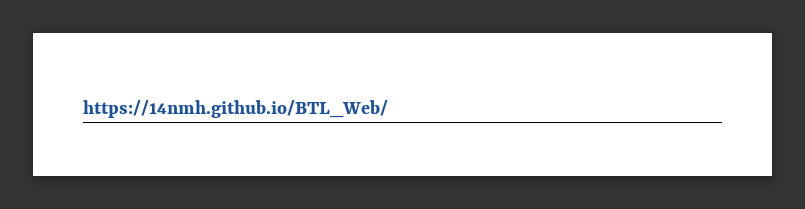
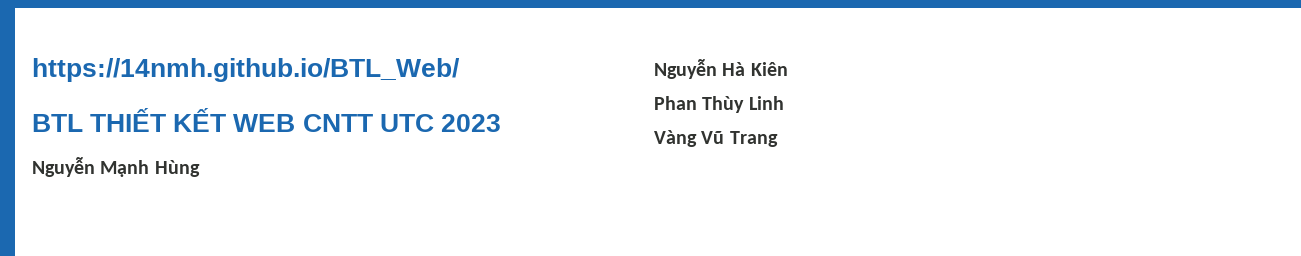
(388, 109) none -> [32,108,501,132] [32,157,200,177] [654,59,788,79] [654,96,784,113] [654,130,778,147] // BTL THIẾT KẾT WEB CNTT UTC 2023 // Nguyễn Mạnh Hùng // Nguyễn Hà Kiên // Phan Thùy Linh // Vàng Vũ Trang

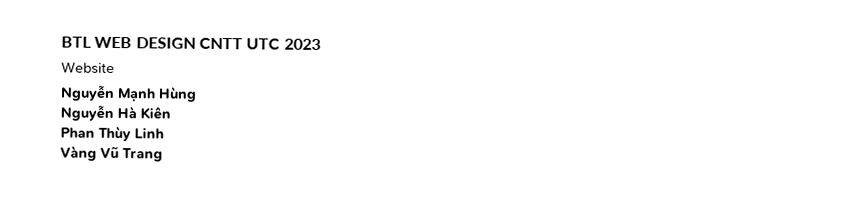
[32,58,460,82] [32,108,296,132] https://14nmh.github.io/BTL_Web/ // BTL THIẾT KẾT WEB -> [61,36,196,49] BTL WEB DESIGN
(501, 123) none -> [61,61,115,75] // Website

